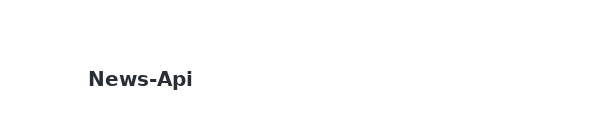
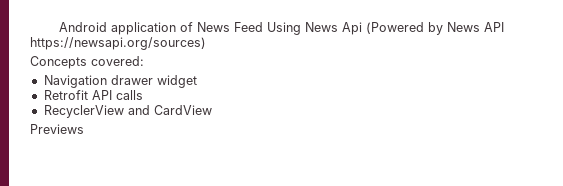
[88,71,193,90] News-Api -> [59,22,505,35] [30,37,206,50] [30,56,144,69] [43,75,197,88] [43,90,143,100] [43,105,212,118] [30,124,84,134] Android application of News Feed Using News Api (Powered by News API https://newsapi.org/sources) // Concepts covered: // Navigation drawer widget // Retrofit API calls // RecyclerView and CardView // Previews

